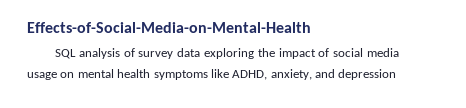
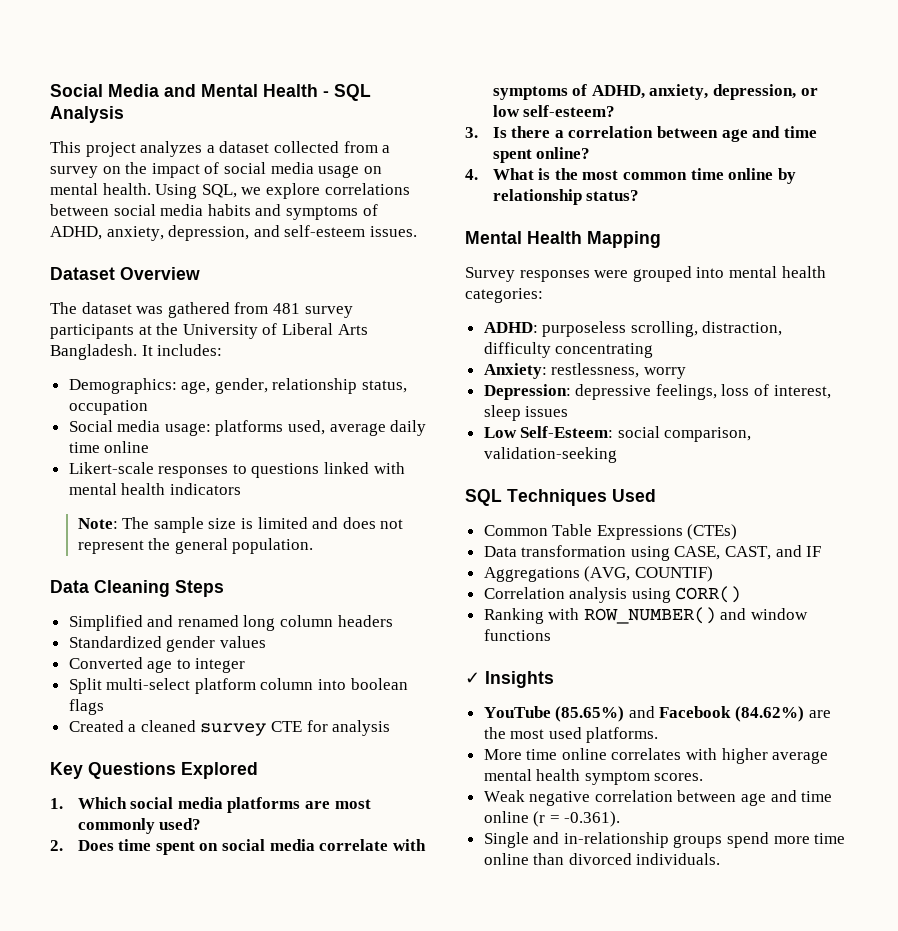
[27,22,311,33] [54,48,254,59] Effects-of-Social-Media-on-Mental-Health // SQL analysis of survey data exploring -> [50,84,371,101] [50,106,124,123] [50,141,391,157] [50,166,121,178] Social Media and Mental Health - SQL Analysis // This project analyzes a dataset collected from a survey on
[117,69,397,80] health symptoms like ADHD, anxiety, and depression -> [102,183,410,199] [50,204,378,220] [50,225,417,241] [50,267,200,280] [50,302,353,318] [50,323,368,339] [50,344,223,360] [68,378,408,394] [68,400,148,415] [68,420,427,436] [68,441,150,453] [68,462,405,478] [68,483,241,495] [77,517,404,533] [77,538,314,554] [50,580,224,597] [68,615,393,631] [68,636,266,652] [68,657,246,673] [68,678,408,694] [68,699,104,715] [68,720,391,736] [50,762,258,779] [50,797,371,813] [77,818,202,834] [50,839,426,855] [492,84,818,100] [492,105,616,117] [465,126,817,142] [492,147,591,163] [465,168,796,184] [492,189,640,205] [465,231,661,248] [465,266,826,282] [465,288,543,303] [483,321,783,337] [483,342,654,358] [483,363,686,379] [483,384,831,400] [483,405,569,421] [483,426,752,442] [483,447,617,463] [465,489,656,506] [483,524,738,540] [483,545,822,561] [483,566,713,582] [483,586,742,603] [483,607,809,624] [483,629,551,641] [465,671,554,688] [483,706,831,722] [483,727,659,743] [483,748,829,764] [483,769,704,785] [483,790,833,806] [483,811,621,827] [483,832,846,848] [483,853,721,865] health. Using SQL, we explore correlations between social media habits and symptoms of ADHD, anxiety, depression, and self-esteem issues. // Dataset Overview // The dataset was gathered from 481 survey participants at the University of Liberal Arts Bangladesh. It includes: // Demographics: age, gender, relationship status, occupation // Social media usage: platforms used, average daily time online // Likert-scale responses to questions linked with mental health indicators // Note: The sample size is limited and does not represent the general population. // Data Cleaning Steps // Simplified and renamed long column headers // Standardized gender values // Converted age to integer // Split multi-select platform column into boolean flags // Created a cleaned survey CTE for analysis // Key Questions Explored // 1. Which social media platforms are most commonly used? // 2. Does time spent on social media correlate with symptoms of ADHD, anxiety, depression, or low self-esteem? // 3. Is there a correlation between age and time spent online? // 4. What is the most common time online by relationship status? // Mental Health Mapping // Survey responses were grouped into mental health categories: // ADHD: purposeless scrolling, distraction, difficulty concentrating // Anxiety: restlessness, worry // Depression: depressive feelings, loss of interest, sleep issues // Low Self-Esteem: social comparison, validation-seeking // SQL Techniques Used // Common Table Expressions (CTEs) // Data transformation using CASE, CAST, and IF // Aggregations (AVG, COUNTIF) // Correlation analysis using CORR() // Ranking with ROW_NUMBER() and window functions // ✓ Insights // YouTube (85.65%) and Facebook (84.62%) are the most used platforms. // More time online correlates with higher average mental health symptom scores. // Weak negative correlation between age and time online (r = -0.361). // Single and in-relationship groups spend more time online than divorced individuals.

